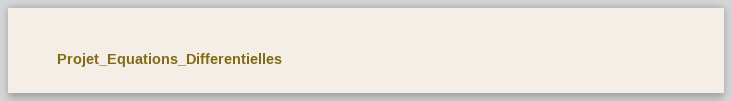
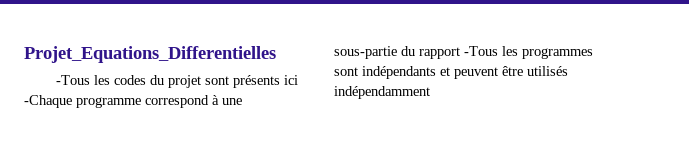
(282, 60) none -> [56,75,299,88] [24,95,242,108] [334,46,593,59] [334,66,568,79] [334,86,430,99] // -Tous les codes du projet sont présents ici -Chaque programme correspond à une sous-partie du rapport -Tous les programmes sont indépendants et peuvent être utilisés indépendamment

